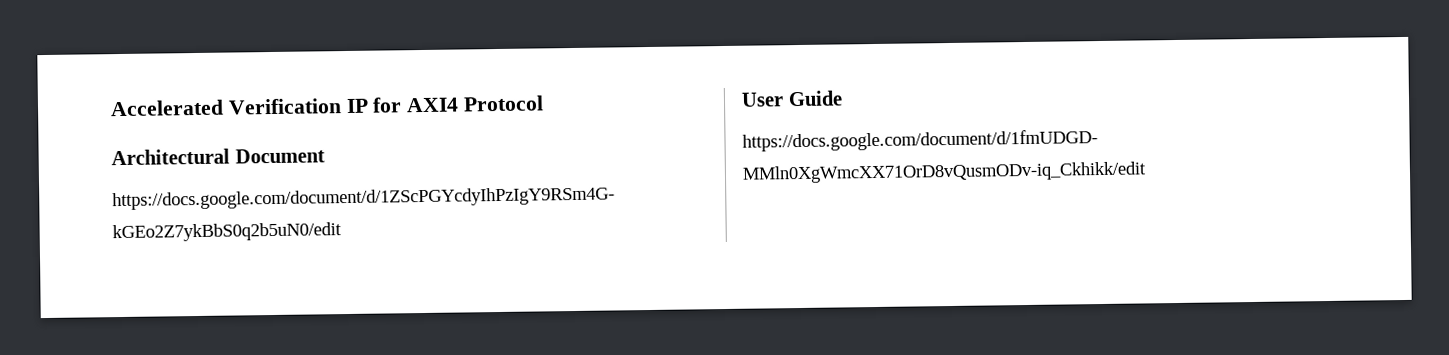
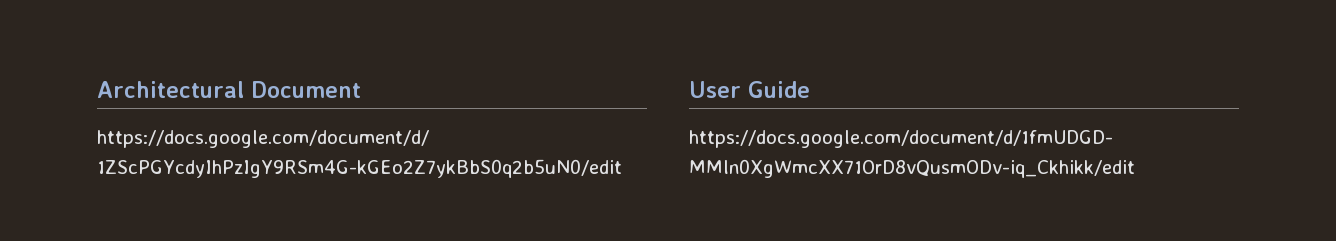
[110,95,545,117] Accelerated Verification IP for AXI4 Protocol // -> (97, 89) none

